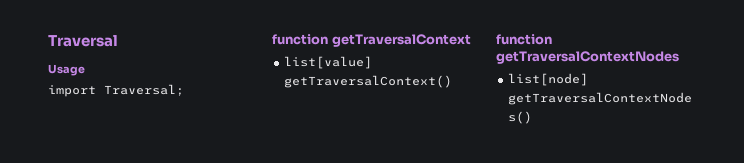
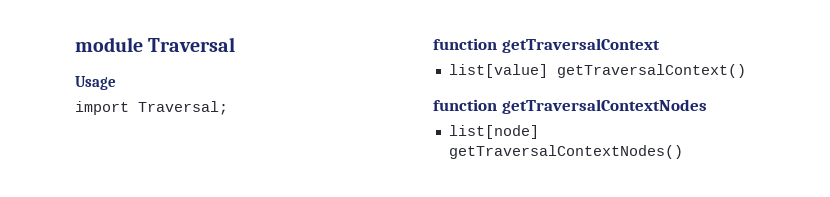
(48, 41) none -> [75,37,143,52] module

